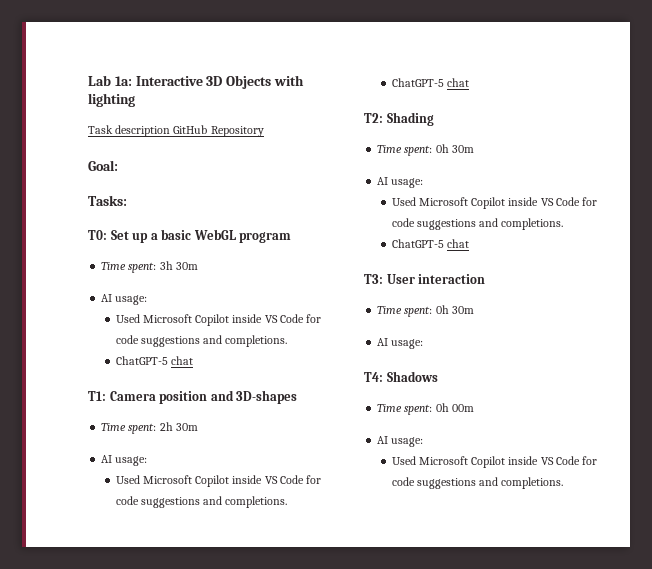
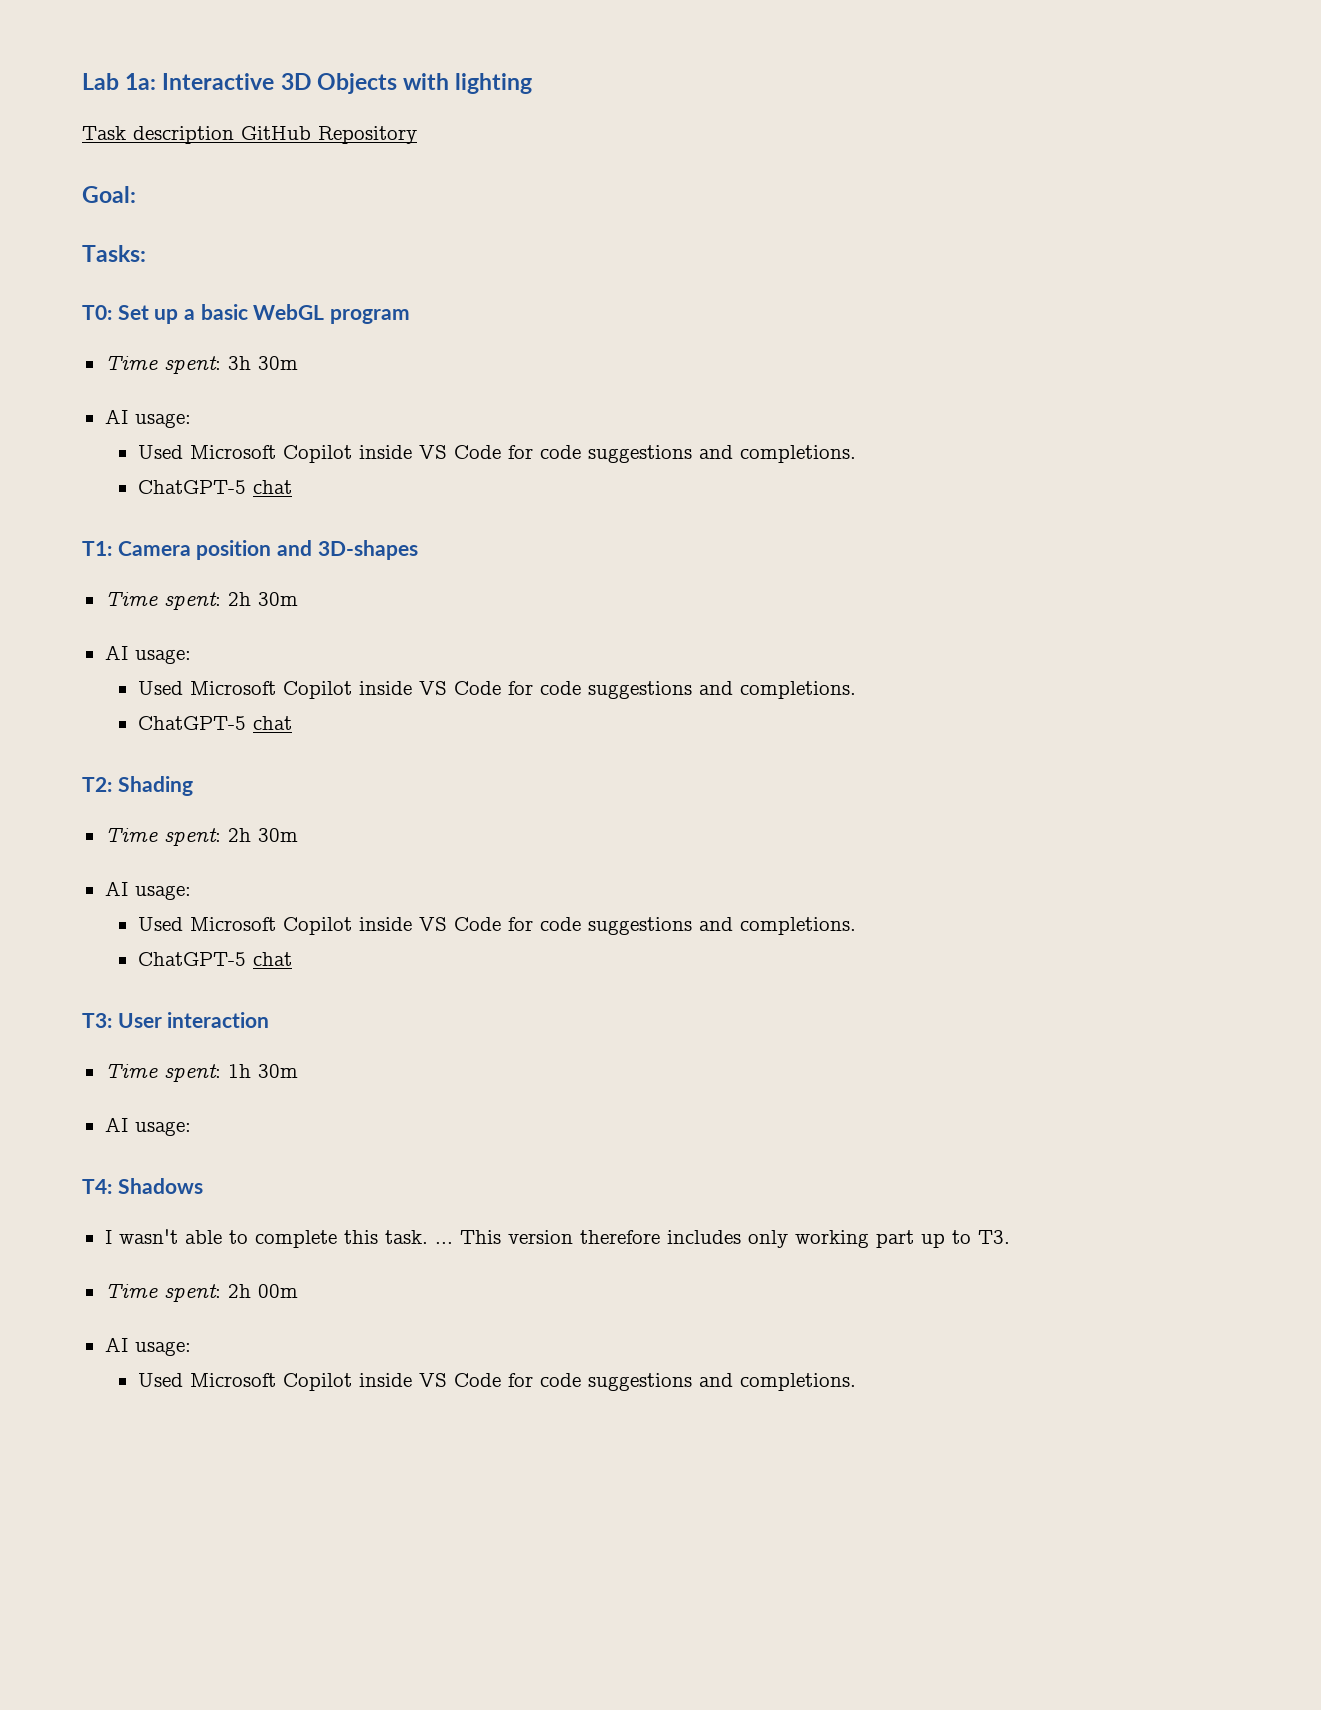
[435,144,449,153] 0h -> [227,828,251,842] 2h
[435,305,449,314] 0h -> [227,1064,251,1078] 1h
[377,403,449,415] // Time spent: 0h -> [104,1229,1010,1248] [104,1284,251,1302] // I wasn't able to complete this task. ... This version therefore includes only working part up to T3. // Time spent: 2h

